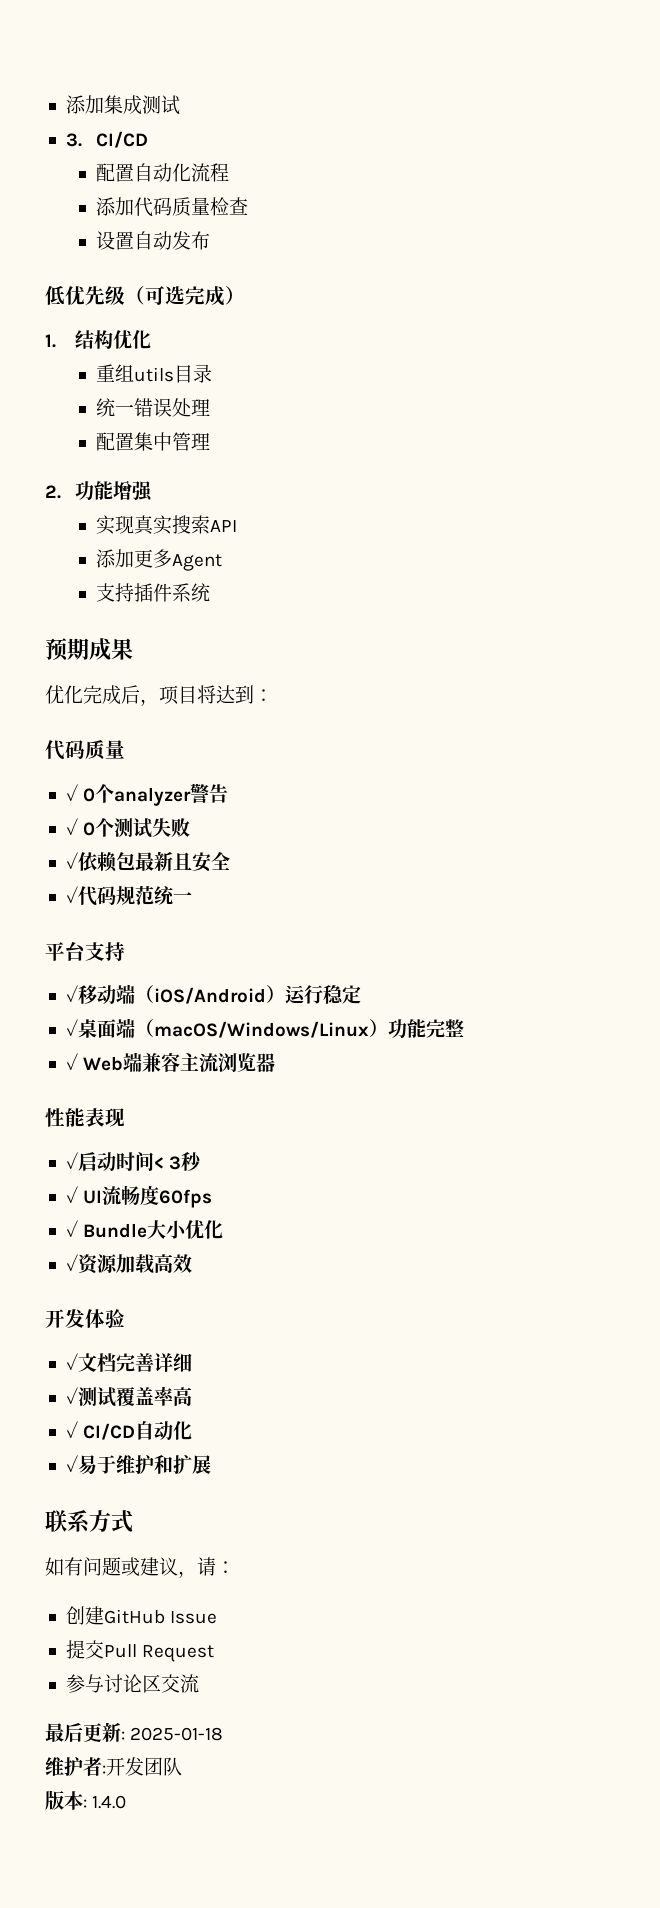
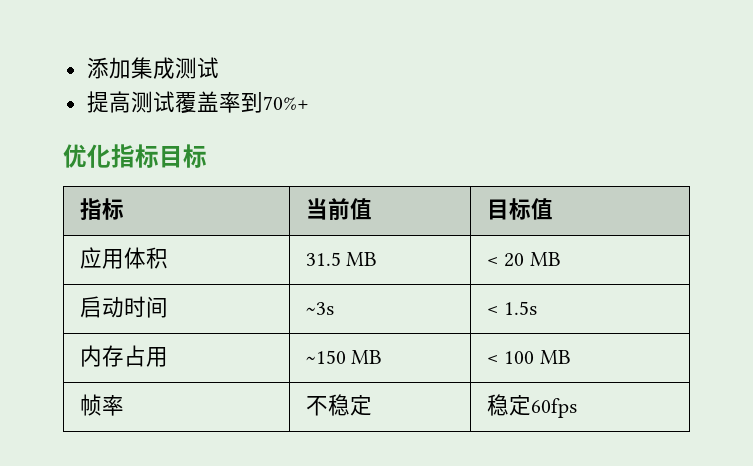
[65,131,148,148] [95,163,229,182] [95,197,248,217] [95,231,210,250] [45,286,245,306] [45,330,151,349] [95,364,212,383] [95,398,210,417] [95,432,210,451] [45,481,153,502] [95,515,237,535] [95,549,222,571] [95,583,210,602] [45,638,133,661] [45,685,273,706] [45,740,125,760] [65,783,229,806] [65,818,191,838] [65,851,230,872] [65,886,192,906] [45,941,125,961] [65,984,361,1004] [65,1018,464,1038] [65,1052,276,1072] [45,1108,125,1127] [65,1152,203,1171] [65,1185,213,1208] [65,1220,224,1239] [65,1254,192,1274] [45,1309,125,1328] [65,1353,192,1372] [65,1387,192,1407] [65,1421,193,1440] [65,1454,211,1475] [45,1510,133,1533] [45,1557,235,1578] [65,1606,218,1625] [65,1640,215,1662] [65,1674,199,1693] [45,1722,224,1742] [45,1756,182,1776] [45,1790,127,1810] 3. CI/CD // 配置自动化流程 // 添加代码质量检查 // 设置自动发布 // 低优先级（可选完成） // 1.结构优化 // 重组utils目录 // 统一错误处理 // 配置集中管理 // 2.功能增强 // 实现真实搜索API // 添加更多Agent // 支持插件系统 // 预期成果 // 优化完成后，项目将达到： // 代码质量 // ✓ 0个analyzer警告 // ✓ 0个测试失败 // ✓依赖包最新且安全 // ✓代码规范统一 // 平台支持 // ✓移动端（iOS/Android）运行稳定 // ✓桌面端（macOS/Windows/Linux）功能完整 // ✓ Web端兼容主流浏览器 // 性能表现 // ✓启动时间< 3秒 // ✓ UI流畅度60fps // ✓ Bundle大小优化 // ✓资源加载高效 // 开发体验 // ✓文档完善详细 // ✓测试覆盖率高 // ✓ CI/CD自动化 // ✓易于维护和扩展 // 联系方式 // 如有问题或建议，请： // 创建GitHub Issue // 提交Pull Request // 参与讨论区交流 // 最后更新: 2025-01-18 // 维护者:开发团队 // 版本: 1.4.0 -> [86,91,309,113] [63,144,207,168] [79,198,124,220] [305,198,372,220] [486,198,553,220] [79,247,168,269] [305,252,378,266] [486,252,562,267] [79,296,168,318] [305,302,334,315] [486,301,538,315] [79,345,168,367] [305,350,383,364] [486,350,572,364] [79,394,124,416] [305,394,372,416] [486,394,577,418] 提高测试覆盖率到70%+ // 优化指标目标 // 指标 | 当前值 | 目标值 // 应用体积 | 31.5 MB | < 20 MB // 启动时间 | ~3s | < 1.5s // 内存占用 | ~150 MB | < 100 MB // 帧率 | 不稳定 | 稳定60fps

